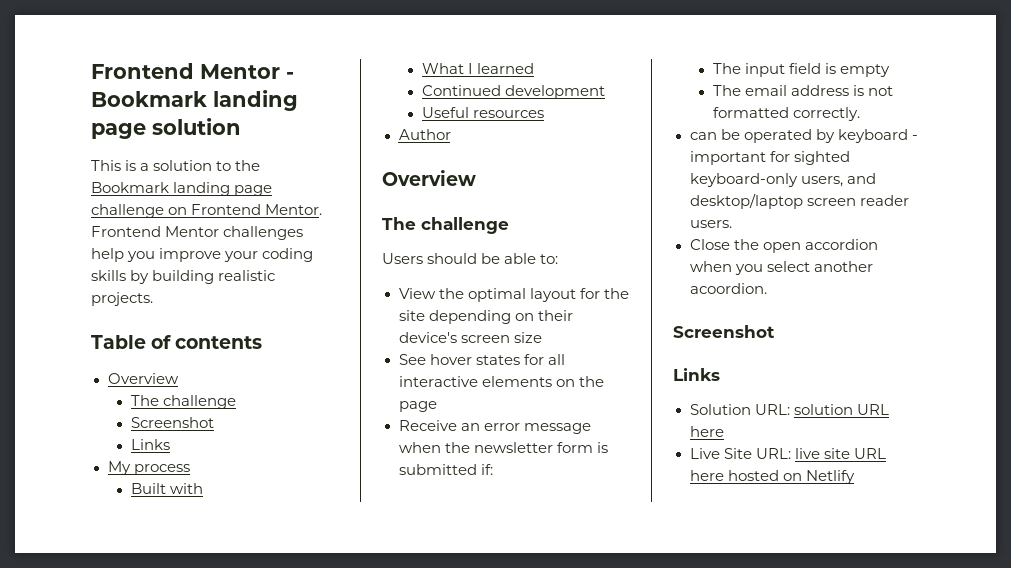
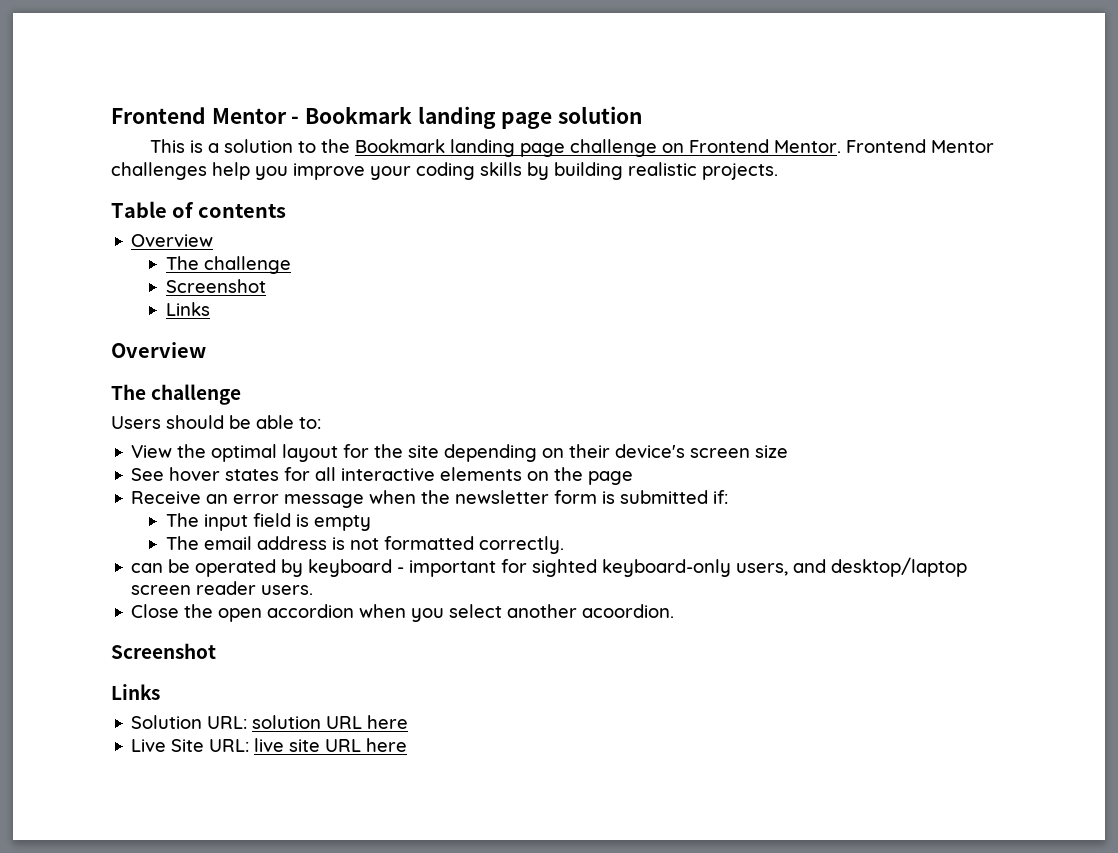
[107,461,190,475] [130,483,203,494] [421,63,534,74] [421,85,605,99] [421,107,544,118] [398,129,451,140] // My process // Built with // What I learned // Continued development // Useful resources // Author -> (210, 309) none
[727,470,855,484] hosted on Netlify -> (408, 745) none

